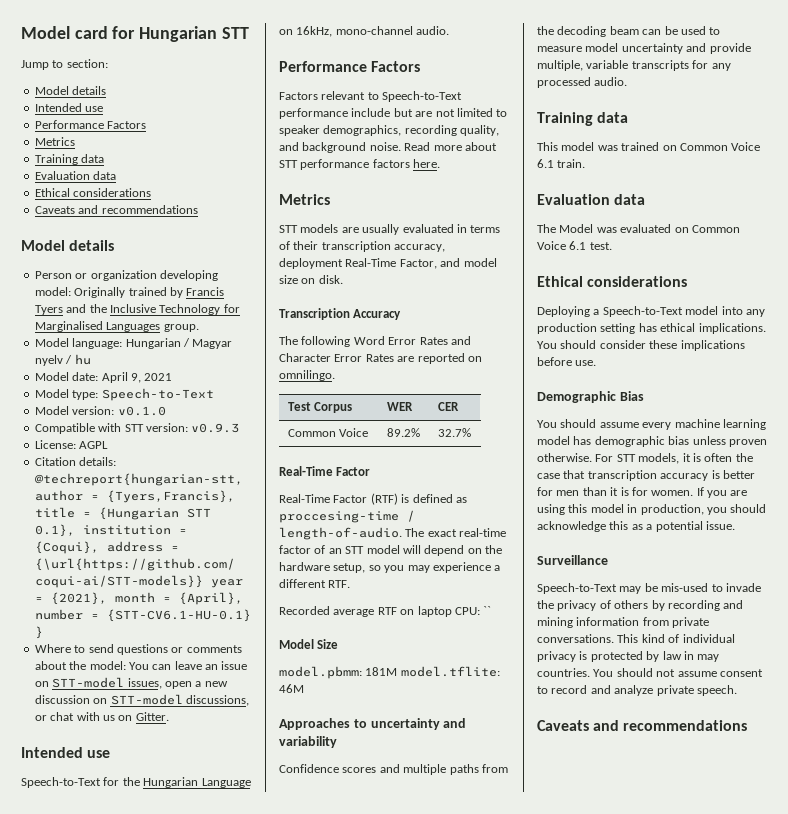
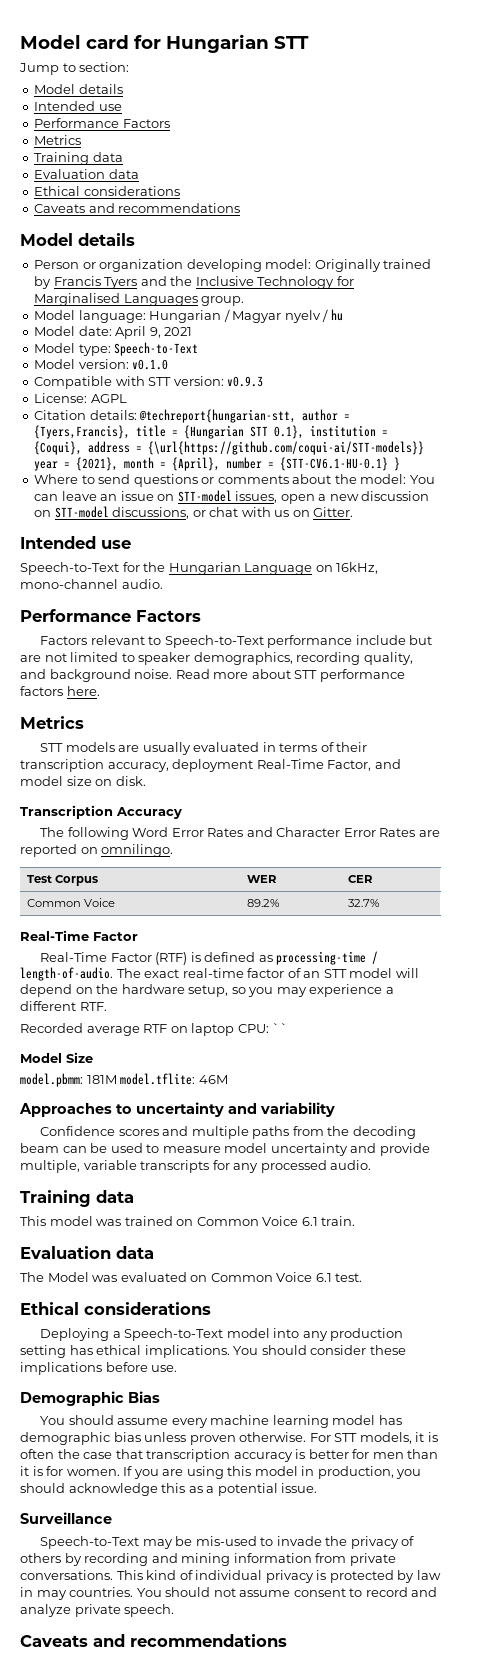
[279,511,399,523] proccesing-time -> [276,951,367,965] processing-time

